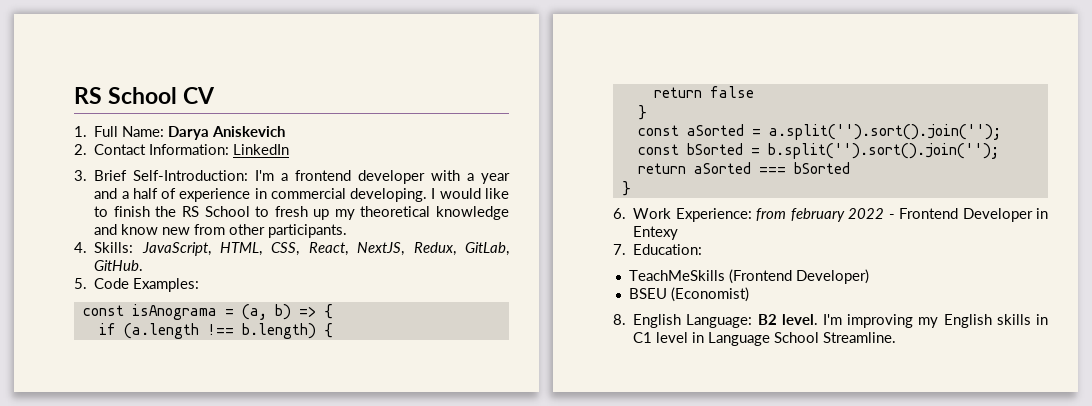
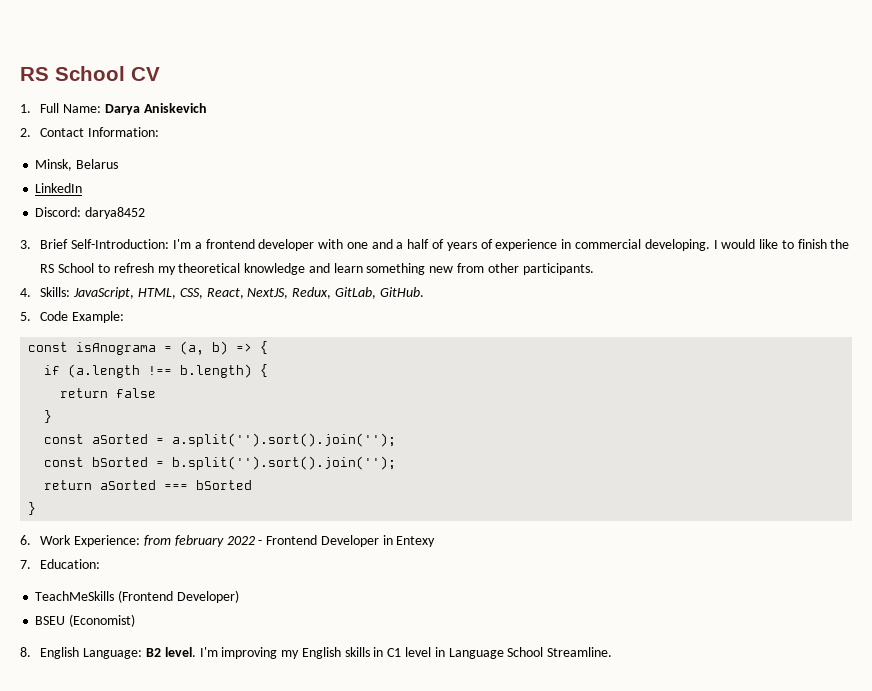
(230, 149) none -> [35,159,119,171] // Minsk, Belarus //
(290, 149) none -> [35,207,146,219] // Discord: darya8452
[467,173,510,184] a year -> [346,242,368,249] one
(177, 193) none -> [446,239,493,251] years of
[274,206,330,220] fresh up -> [113,263,154,273] refresh
[121,224,159,235] know -> [333,263,426,275] learn something
[133,278,200,292] Examples: -> [72,311,125,323] Example:

